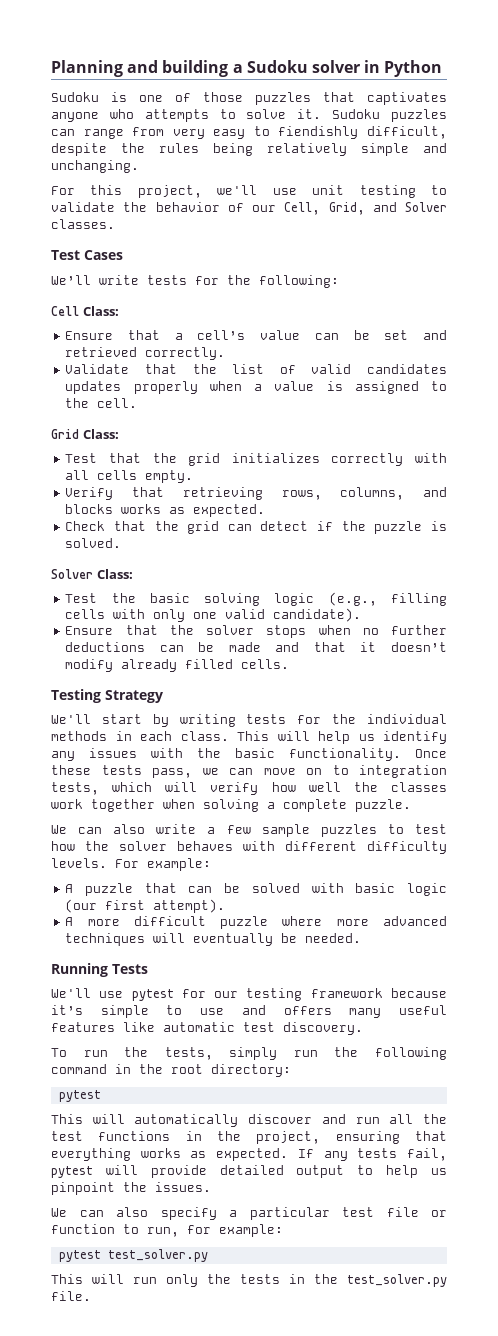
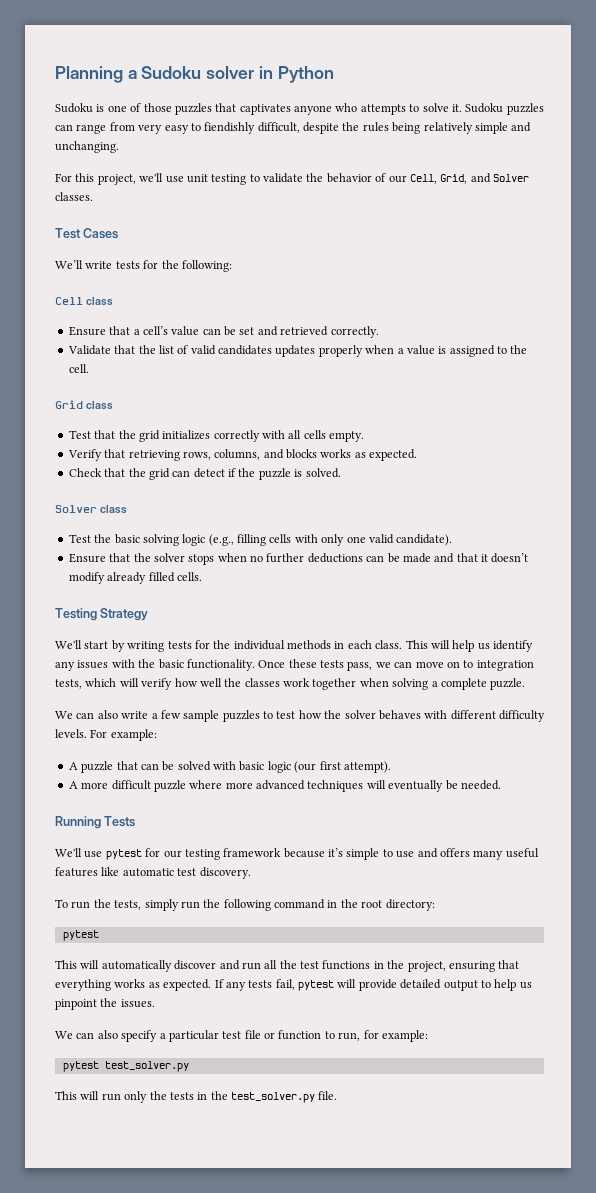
[127,60,229,77] and building -> (123, 74) none
[82,306,119,316] Class: -> [85,297,113,306] class
[82,429,119,439] Class: -> [85,401,113,410] class
[96,569,133,579] Class: -> [99,505,127,514] class

